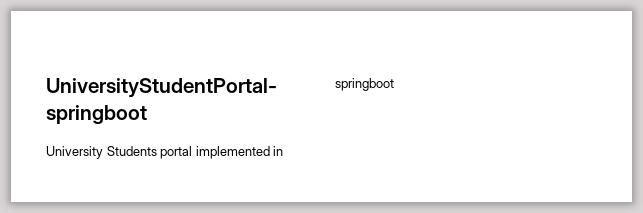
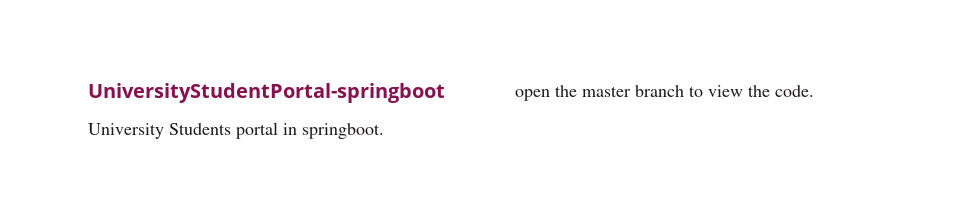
[195,146,284,159] [335,78,394,91] implemented in springboot -> [283,123,384,139] [515,85,814,101] in springboot. // open the master branch to view the code.

